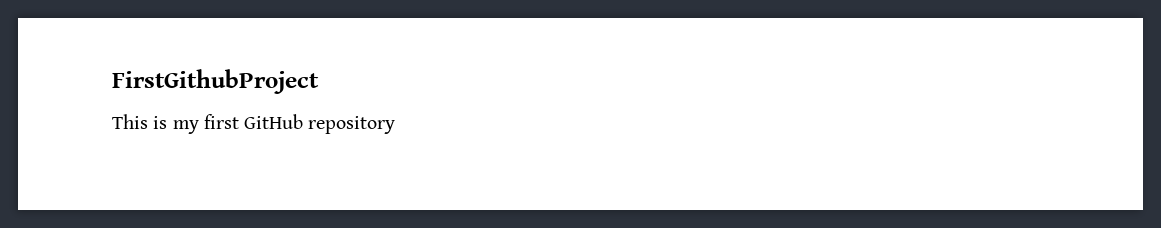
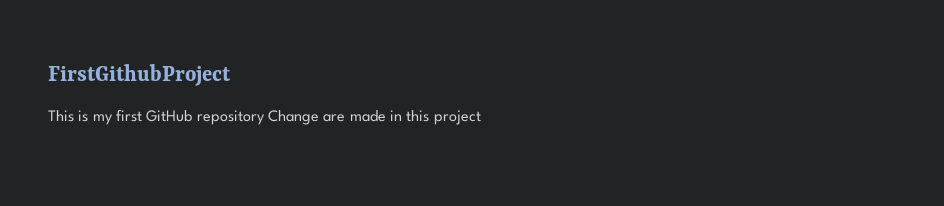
(396, 125) none -> [267,110,481,125] Change are made in this project

